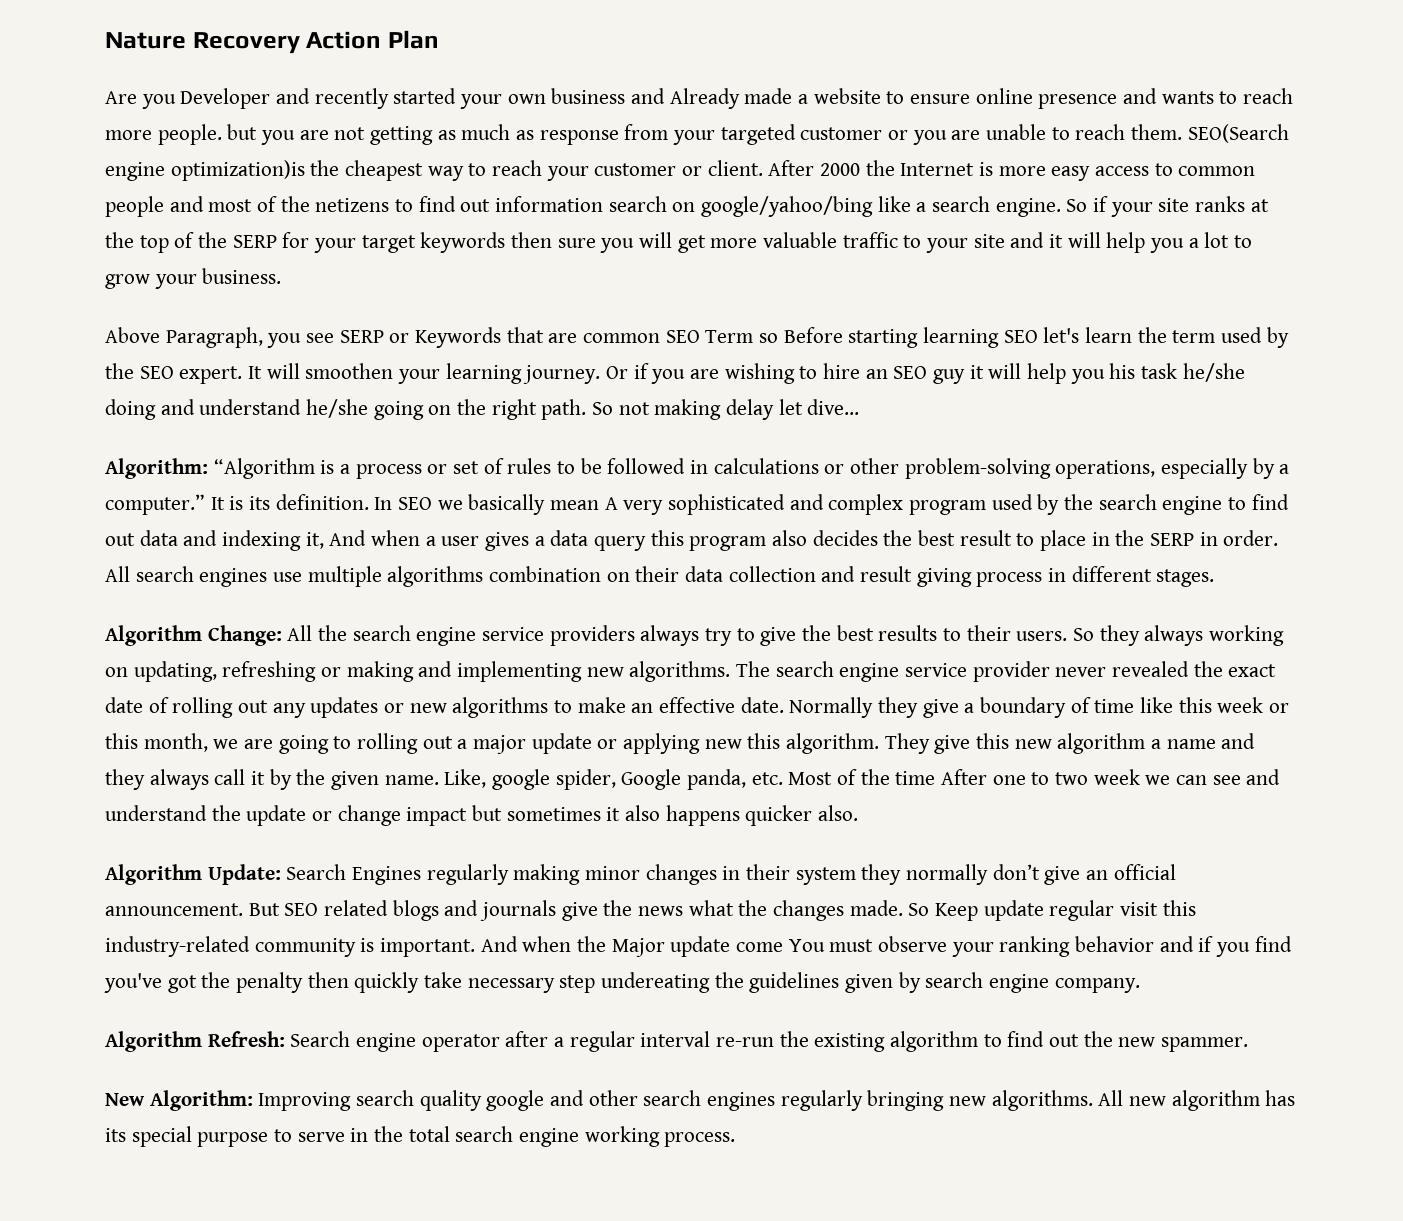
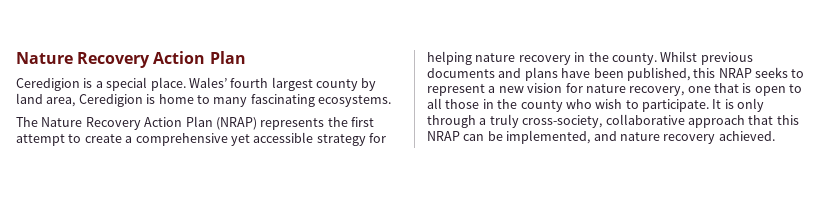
[105,88,1294,109] [105,124,1289,145] [105,160,1256,181] [105,196,1269,217] [105,232,1253,253] [105,268,282,289] [105,327,1289,348] [105,363,1245,384] [105,399,860,420] [105,458,1290,479] [105,494,1289,515] [105,530,1279,551] [105,566,1215,587] [105,625,1285,646] [105,661,1277,682] [105,697,1290,718] [105,733,1256,754] [105,769,1281,790] [105,805,859,826] [105,864,1176,885] [105,900,1196,921] [105,936,1292,957] [104,972,1140,993] [105,1031,1249,1052] [105,1090,1296,1111] [105,1126,736,1147] Are you Developer and recently started your own business and Already made a website to ensure online presence and wants to reach more people. but you are not getting as much as response from your targeted customer or you are unable to reach them. SEO(Search engine optimization)is the cheapest way to reach your customer or client. After 2000 the Internet is more easy access to common people and most of the netizens to find out information search on google/yahoo/bing like a search engine. So if your site ranks at the top of the SERP for your target keywords then sure you will get more valuable traffic to your site and it will help you a lot to grow your business. // Above Paragraph, you see SERP or Keywords that are common SEO Term so Before starting learning SEO let's learn the term used by the SEO expert. It will smoothen your learning journey. Or if you are wishing to hire an SEO guy it will help you his task he/she doing and understand he/she going on the right path. So not making delay let dive… // Algorithm: “Algorithm is a process or set of rules to be followed in calculations or other problem-solving operations, especially by a computer.” It is its definition. In SEO we basically mean A very sophisticated and complex program used by the search engine to find out data and indexing it, And when a user gives a data query this program also decides the best result to place in the SERP in order. All search engines use multiple algorithms combination on their data collection and result giving process in different stages. // Algorithm Change: All the search engine service providers always try to give the best results to their users. So they always working on updating, refreshing or making and implementing new algorithms. The search engine service provider never revealed the exact date of rolling out any updates or new algorithms to make an effective date. Normally they give a boundary of time like this week or this month, we are going to rolling out a major update or applying new this algorithm. They give this new algorithm a name and they always call it by the given name. Like, google spider, Google panda, etc. Most of the time After one to two week we can see and understand the update or change impact but sometimes it also happens quicker also. // Algorithm Update: Search Engines regularly making minor changes in their system they normally don’t give an official announcement. But SEO related blogs and journals give the news what the changes made. So Keep update regular visit this industry-related community is important. And when the Major update come You must observe your ranking behavior and if you find you've got the penalty then quickly take necessary step undereating the guidelines given by search engine company. // Algorithm Refresh: Search engine operator after a regular interval re-run the existing algorithm to find out the new spammer. // New Algorithm: Improving search quality google and other search engines regularly bringing new algorithms. All new algorithm has its special purpose to serve in the total search engine working process. -> [16,77,377,91] [16,93,391,107] [16,116,374,130] [16,132,386,146] [427,51,753,65] [427,67,805,81] [427,83,803,96] [427,98,765,112] [427,114,799,128] [427,130,775,144] Ceredigion is a special place. Wales’ fourth largest county by land area, Ceredigion is home to many fascinating ecosystems. // The Nature Recovery Action Plan (NRAP) represents the first attempt to create a comprehensive yet accessible strategy for helping nature recovery in the county. Whilst previous documents and plans have been published, this NRAP seeks to represent a new vision for nature recovery, one that is open to all those in the county who wish to participate. It is only through a truly cross-society, collaborative approach that this NRAP can be implemented, and nature recovery achieved.

